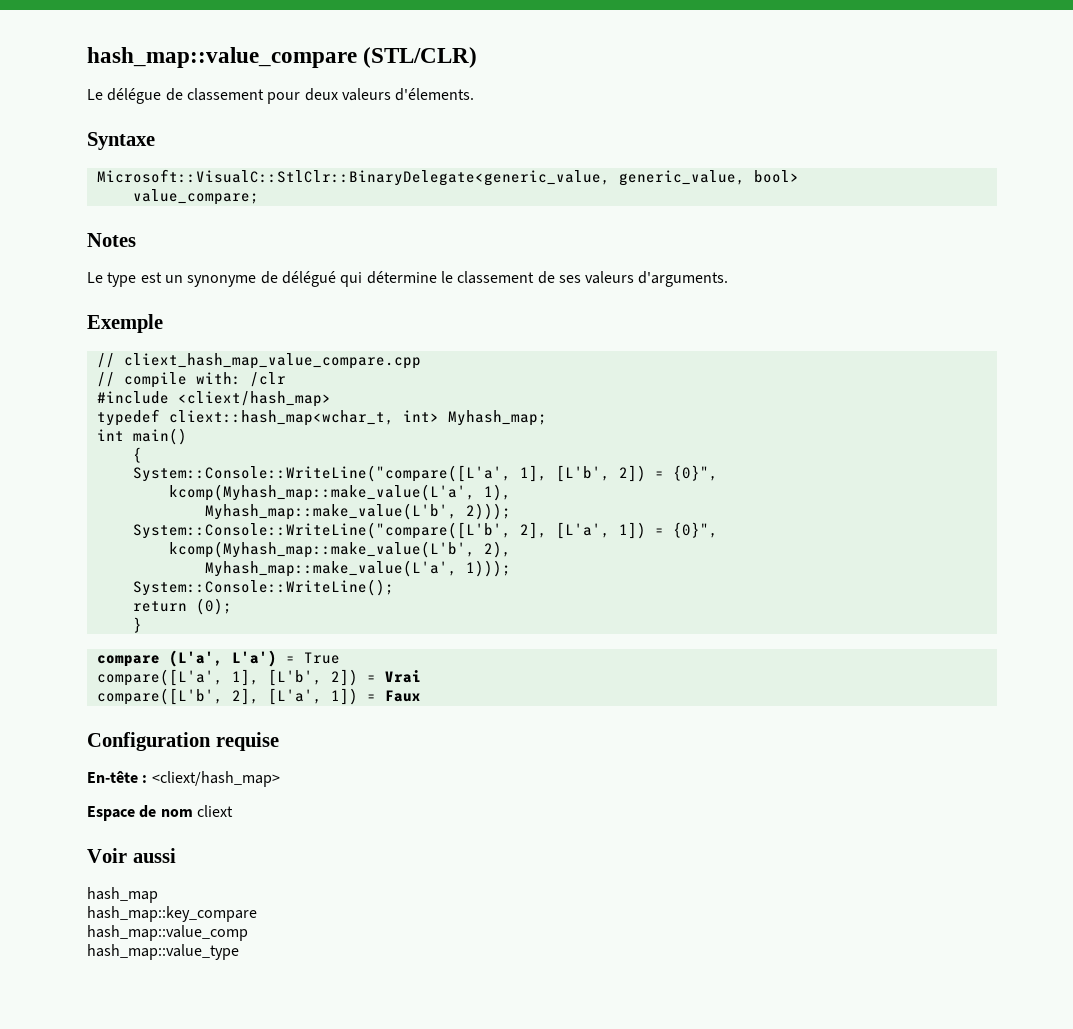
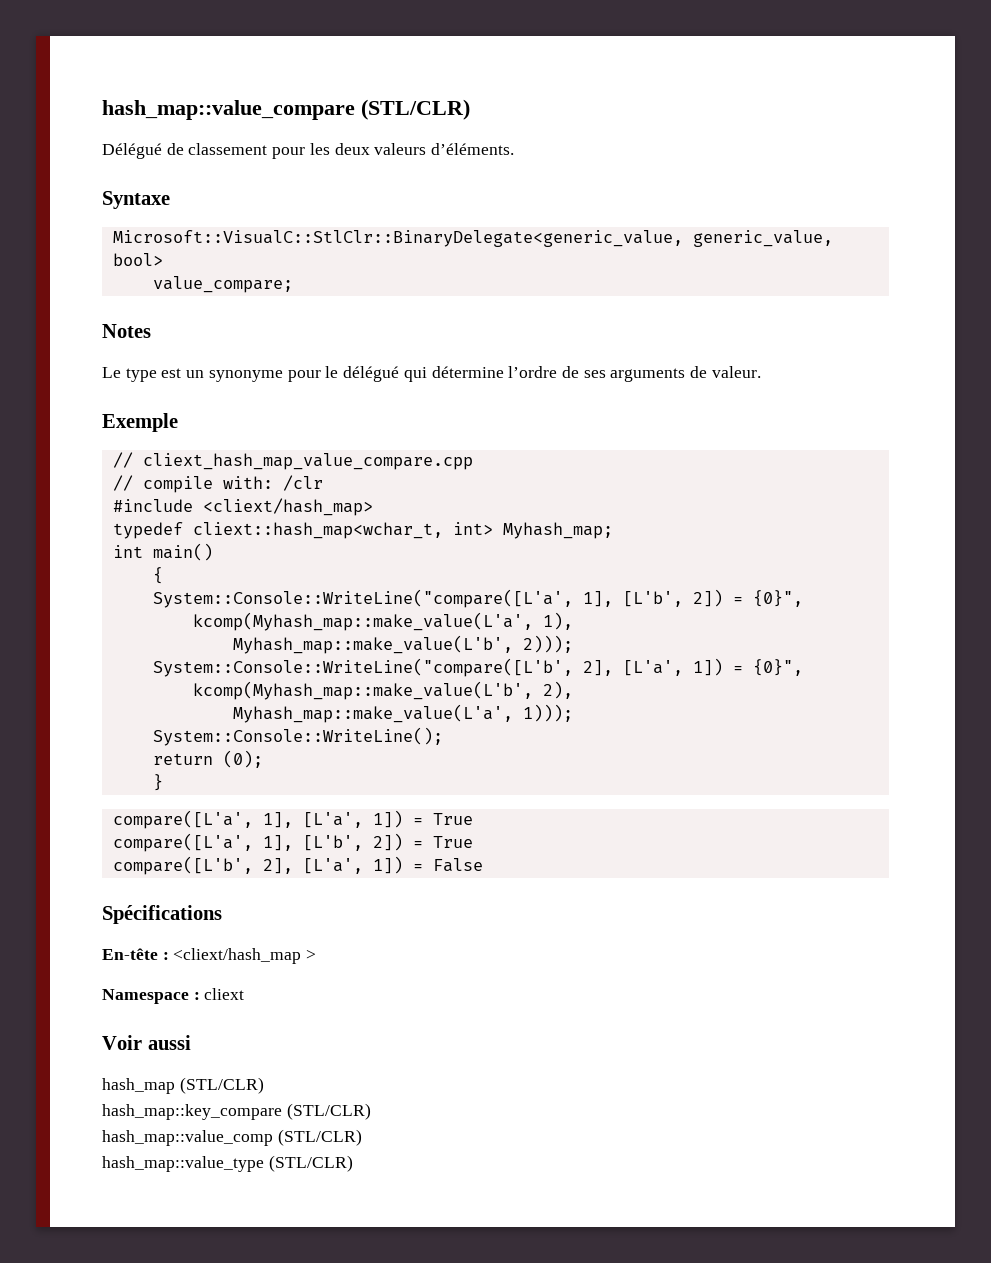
[87,88,162,104] Le délégue -> [102,143,162,159] Délégué
(301, 98) none -> [309,143,330,155] les
[395,88,475,101] d'élements. -> [431,143,515,155] d’éléments.
[260,271,278,284] de -> [287,366,339,382] pour le
[440,271,729,287] le classement de ses valeurs d'arguments. -> [508,366,761,382] l’ordre de ses arguments de valeur.
[96,650,277,667] compare (L'a', L'a') -> [112,810,403,829] compare([L'a', 1], [L'a', 1])
[384,670,421,683] Vrai -> [432,836,473,848] True
[384,690,421,702] [87,732,279,751] Faux // Configuration requise -> [432,858,483,872] [102,905,222,924] False // Spécifications
[151,771,280,787] [87,805,193,821] <cliext/hash_map> // Espace de nom -> [173,948,317,964] [102,989,200,1004] <cliext/hash_map > // Namespace :
(158, 895) none -> [179,1077,264,1094] (STL/CLR)
(257, 914) none -> [286,1103,371,1120] (STL/CLR)
(248, 933) none -> [277,1129,362,1146] (STL/CLR)
(239, 952) none -> [268,1155,353,1172] (STL/CLR)

